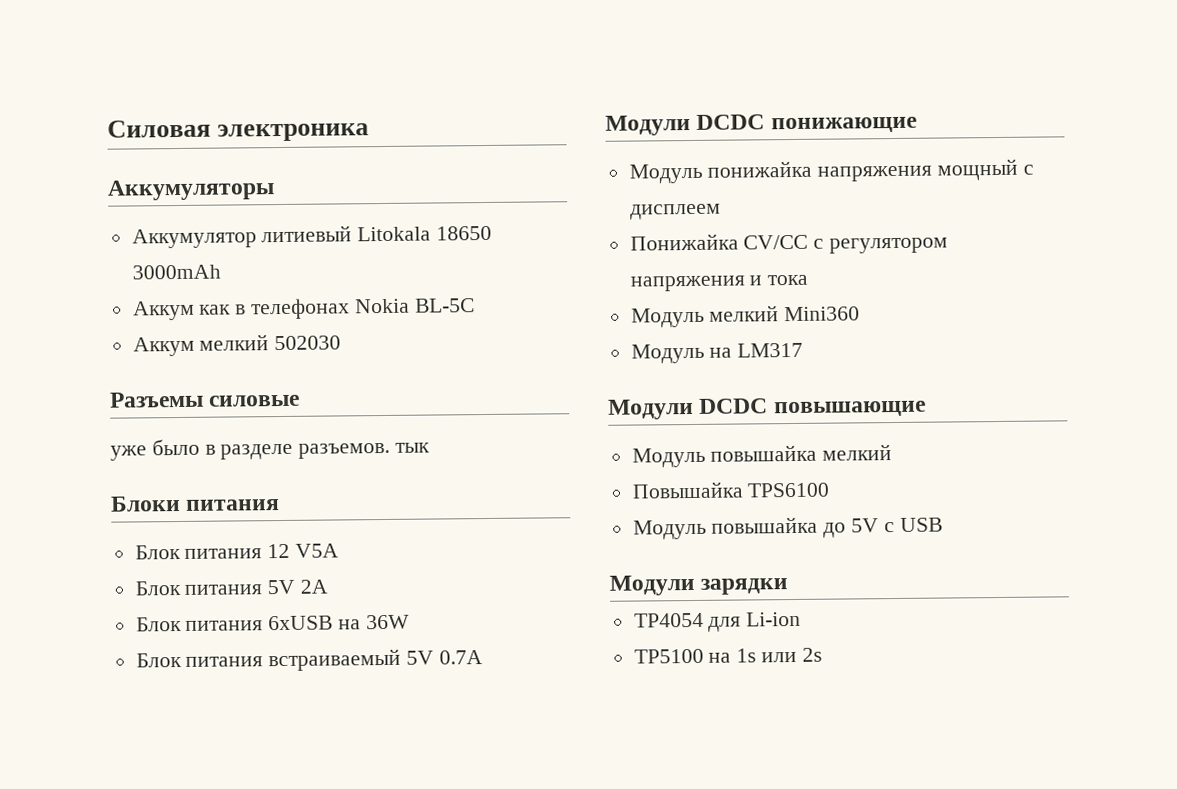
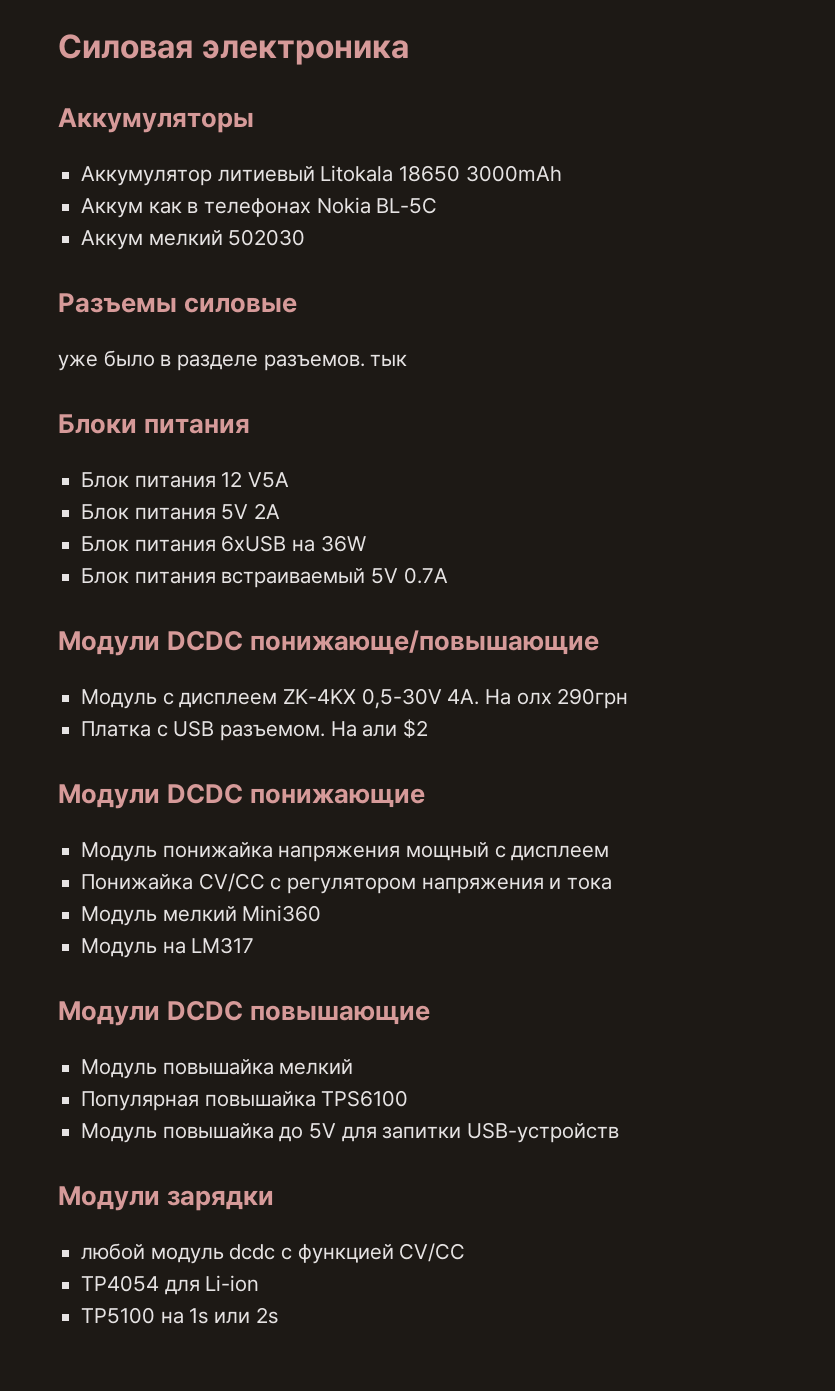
(483, 657) none -> [58,630,600,656] [81,688,629,709] [81,719,429,741] // Модули DCDC понижающе/повышающие // Модуль с дисплеем ZK-4KX 0,5-30V 4A. На олх 290грн // Платка c USB разъемом. На али $2
[631,481,744,499] Повышайка -> [81,1091,316,1111] Популярная повышайка
[883,517,943,533] c USB -> [341,1122,620,1143] для запитки USB-устройств
(789, 586) none -> [81,1243,466,1264] // любой модуль dcdc с функцией CV/CC

